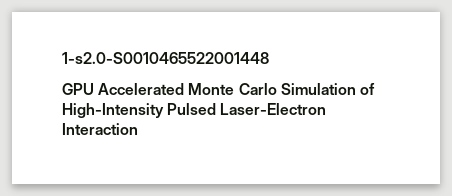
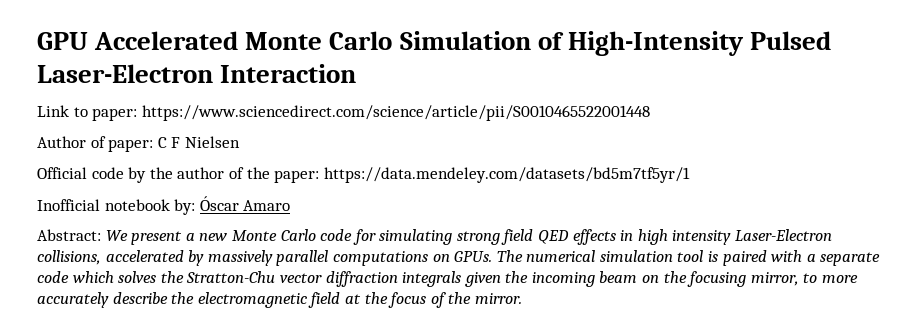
[62,52,269,64] 1-s2.0-S0010465522001448 // -> (37, 41) none
(138, 129) none -> [37,105,650,121] [37,136,240,152] [37,167,690,183] [37,196,291,215] [37,229,833,245] [37,250,881,266] [37,271,859,287] [37,292,522,308] // Link to paper: https://www.sciencedirect.com/science/article/pii/S0010465522001448 // Author of paper: C F Nielsen // Official code by the author of the paper: https://data.mendeley.com/datasets/bd5m7tf5yr/1 // Inofficial notebook by: Óscar Amaro // Abstract: We present a new Monte Carlo code for simulating strong field QED effects in high intensity Laser-Electron collisions, accelerated by massively parallel computations on GPUs. The numerical simulation tool is paired with a separate code which solves the Stratton-Chu vector diffraction integrals given the incoming beam on the focusing mirror, to more accurately describe the electromagnetic field at the focus of the mirror.

